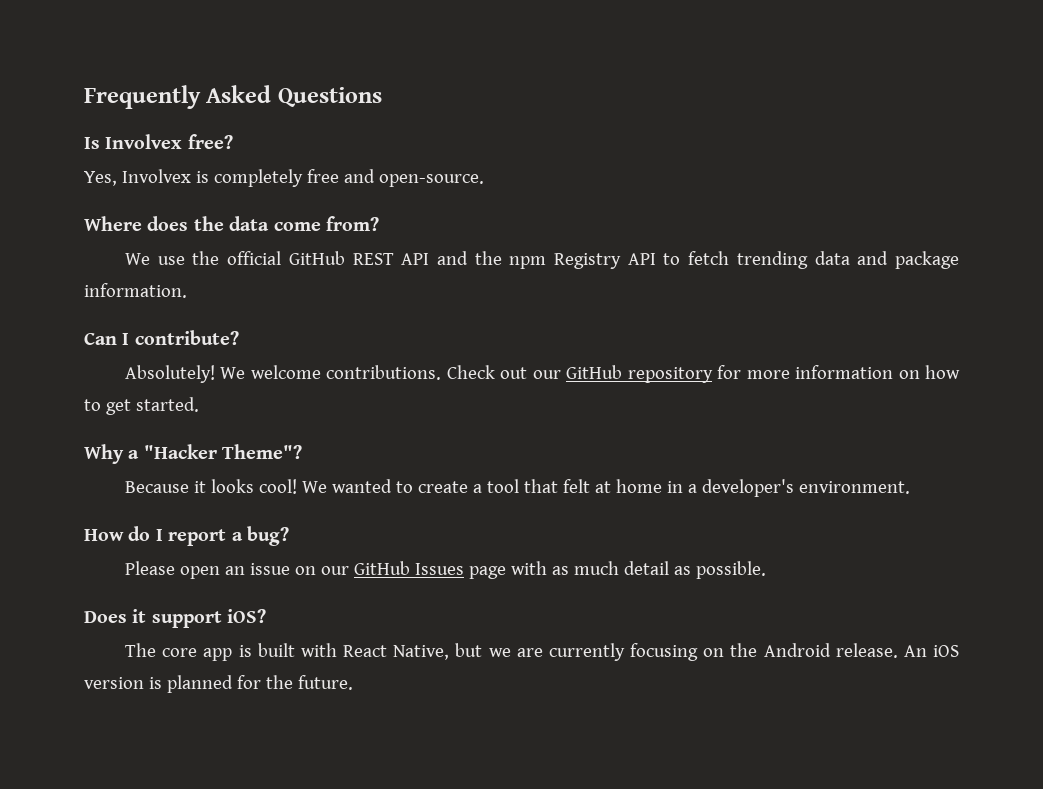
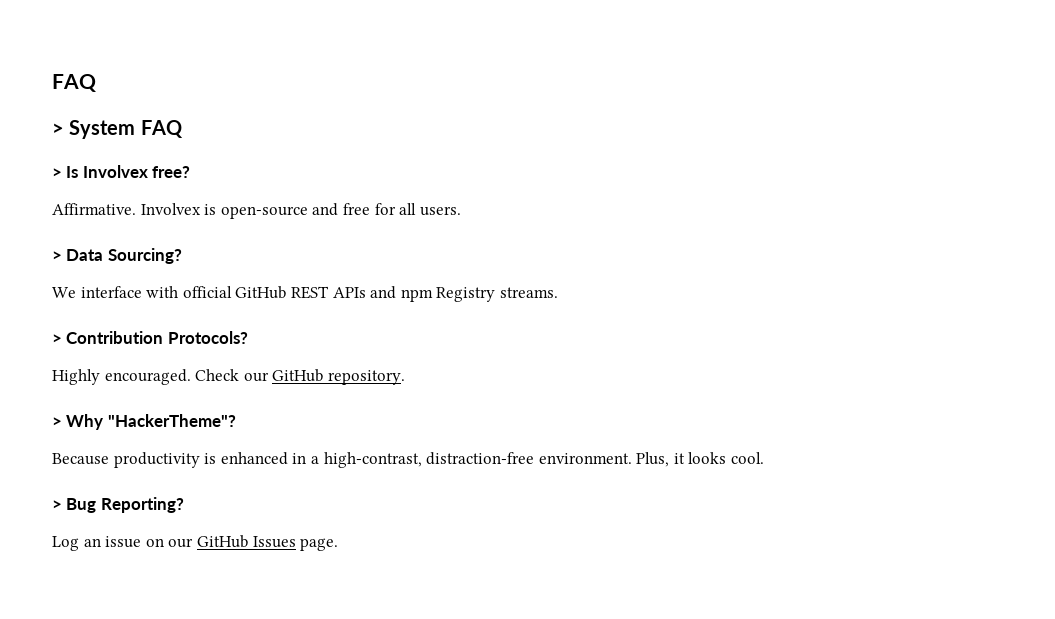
[84,85,382,109] Frequently Asked Questions // -> [52,74,96,92] [52,120,183,139] [52,168,62,178] FAQ // > System FAQ // >
[84,171,117,186] Yes, -> [52,203,136,215] Affirmative.
[213,169,484,187] [84,216,379,231] [125,251,220,265] completely free and open-source. // Where does the data come from? // We use the -> [220,203,461,219] [52,248,182,264] [52,286,179,298] open-source and free for all users. // > Data Sourcing? // We interface with
[401,251,959,269] [84,283,187,298] [84,330,239,345] [125,365,961,383] [84,397,199,415] [84,444,303,464] [125,479,910,497] [84,526,289,546] [125,561,221,579] API and the npm Registry API to fetch trending data and package information. // Can I contribute? // Absolutely! We welcome contributions. Check out our GitHub repository for more information on how to get started. // Why a "Hacker Theme"? // Because it looks cool! We wanted to create a tool that felt at home in a developer's environment. // How do I report a bug? // Please open -> [332,286,558,302] [52,331,248,344] [52,369,405,385] [52,414,236,430] [52,452,765,468] [52,497,184,513] [52,536,79,551] APIs and npm Registry streams. // > Contribution Protocols? // Highly encouraged. Check our GitHub repository. // > Why "HackerTheme"? // Because productivity is enhanced in a high-contrast, distraction-free environment. Plus, it looks cool. // > Bug Reporting? // Log
[468,561,766,579] [84,609,267,628] [125,643,960,661] [84,675,353,693] page with as much detail as possible. // Does it support iOS? // The core app is built with React Native, but we are currently focusing on the Android release. An iOS version is planned for the future. -> [300,538,339,551] page.

